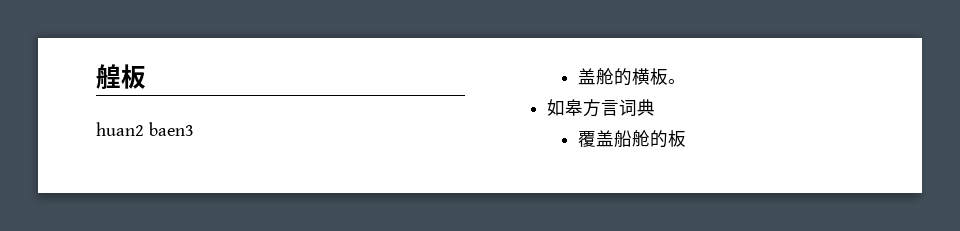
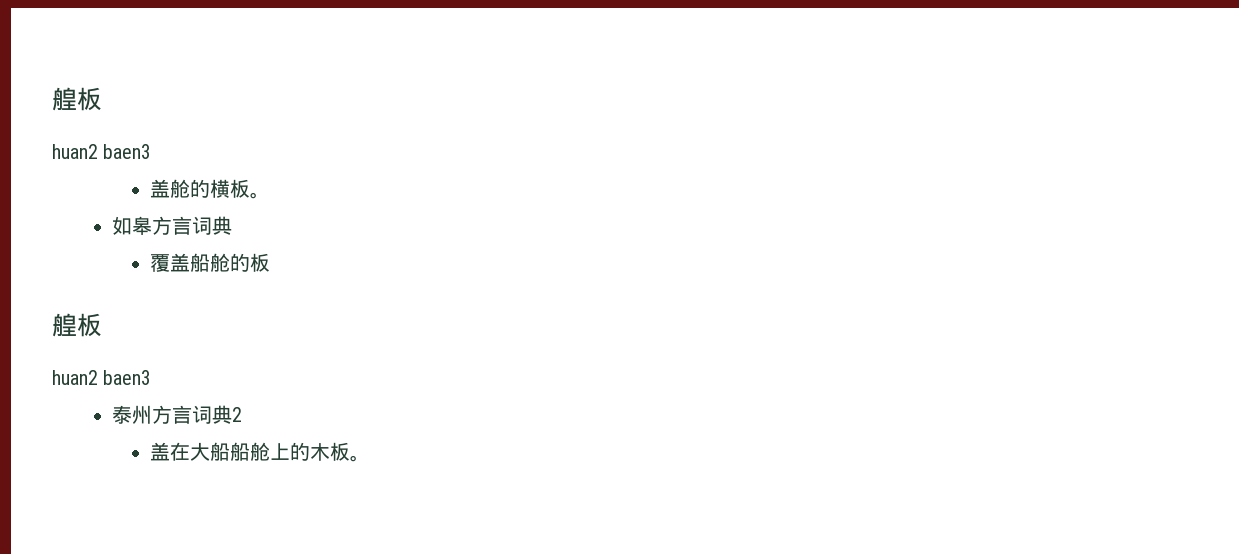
(687, 138) none -> [52,313,102,337] [52,370,152,385] [112,405,243,425] [150,442,371,462] // 艎板 // huan2 baen3 // 泰州方言词典2 // 盖在大船船舱上的木板。

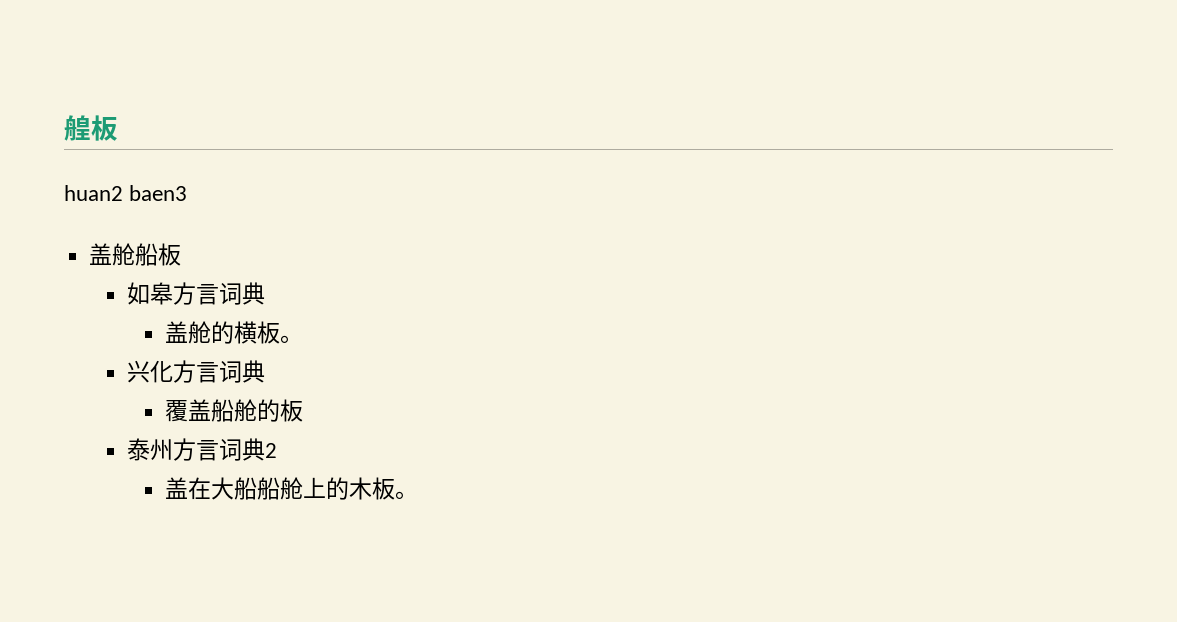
[52,87,102,111] [52,144,152,159] 艎板 // huan2 baen3 -> [64,115,118,141] [64,185,188,201] [89,243,182,266] [127,282,266,305] 艎板 // huan2 baen3 // 盖舱船板 // 如皋方言词典
[112,216,153,235] 如皋 -> [127,360,174,383] 兴化
[52,313,102,337] [52,370,152,385] // 艎板 // huan2 baen3 -> (304, 410) none

